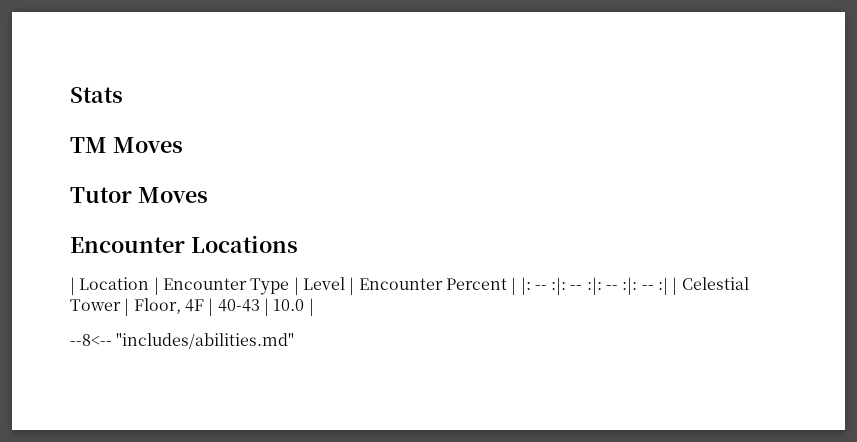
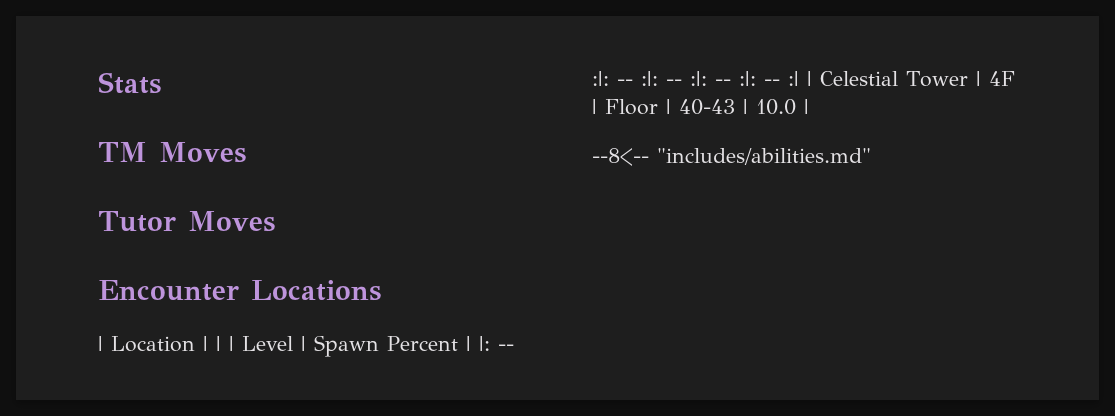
[162,278,290,295] Encounter Type -> [216,336,221,351] |
[358,278,443,290] Encounter -> [314,335,379,357] Spawn
(654, 287) none -> [739,71,780,86] :|: --
[133,298,181,314] Floor, -> (981, 78) none
(214, 307) none -> [605,99,671,115] Floor |

